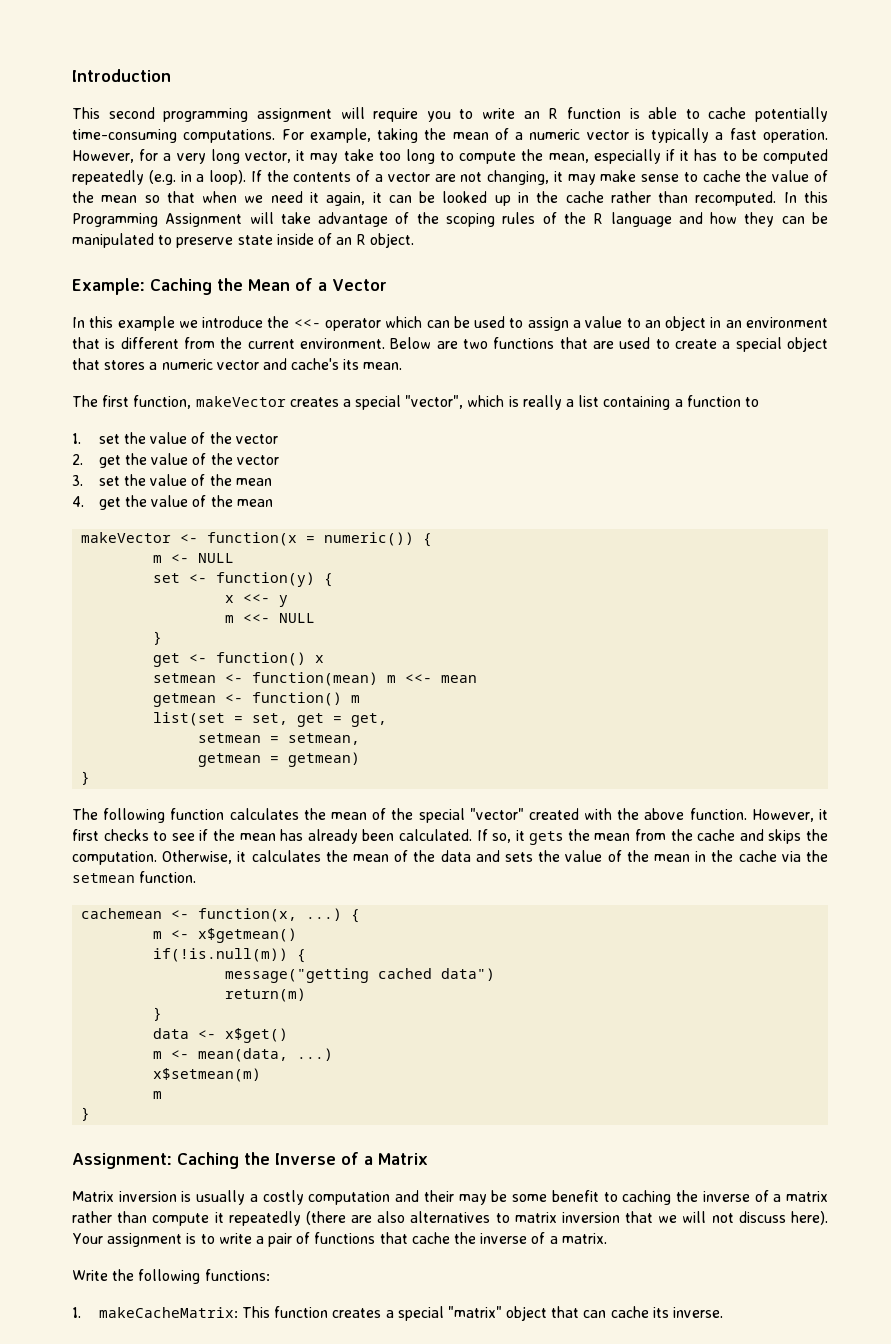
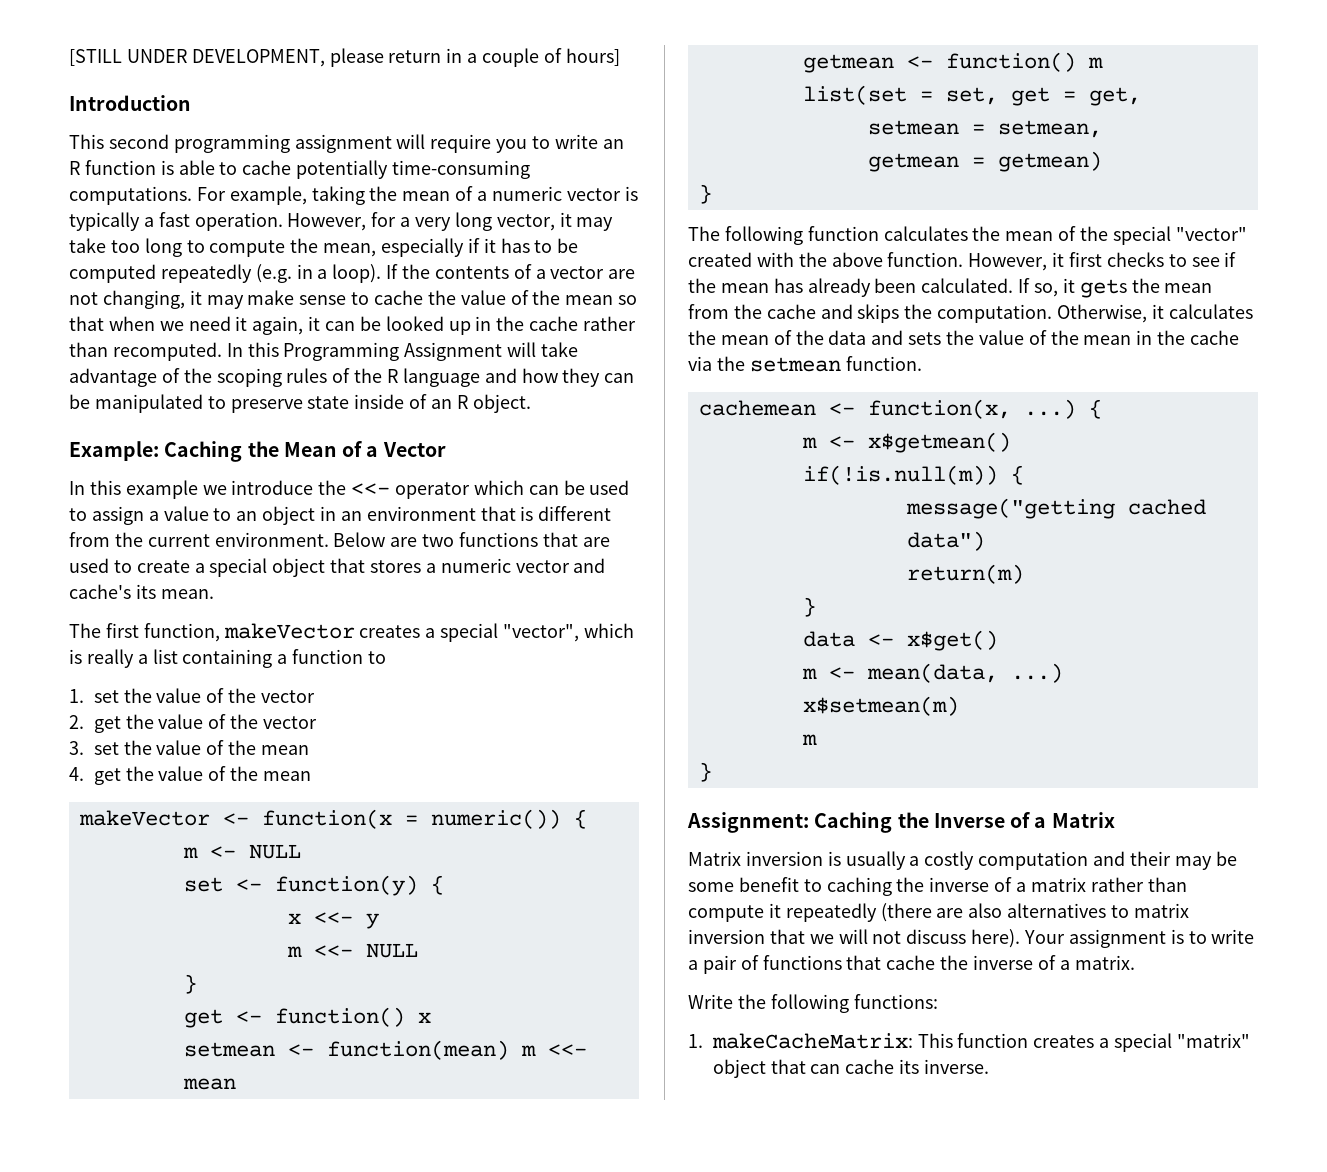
(72, 75) none -> [69,48,620,67] [STILL UNDER DEVELOPMENT, please return in a couple of hours] //

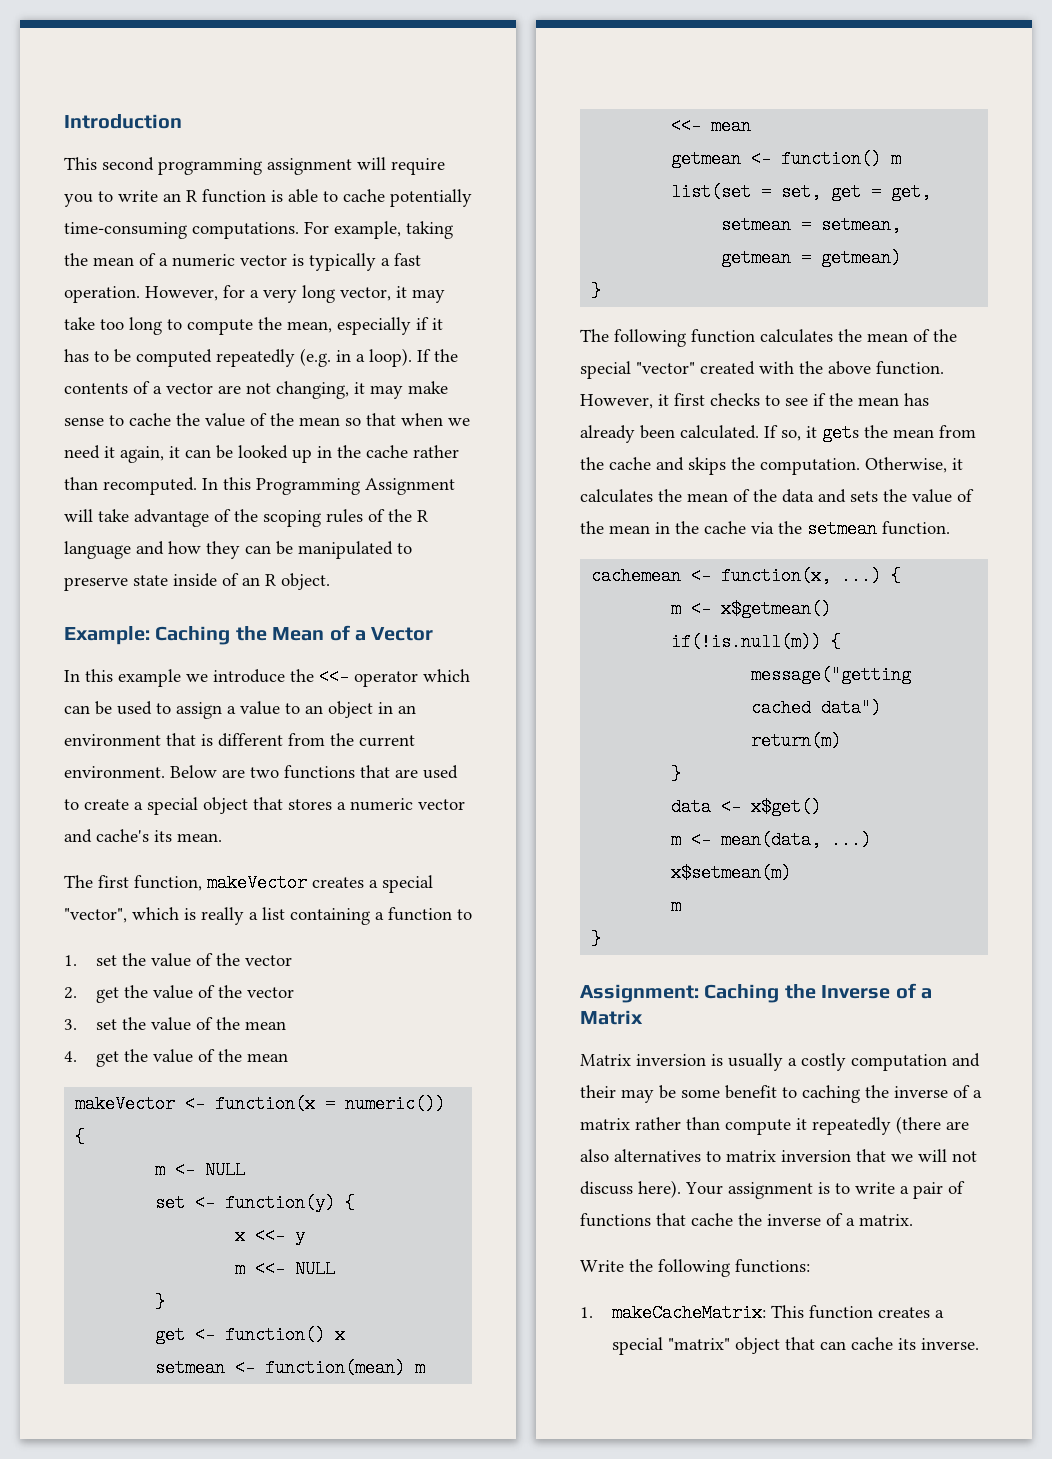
[69,48,620,67] [STILL UNDER DEVELOPMENT, please return in a couple of hours] // -> (64, 121) none

